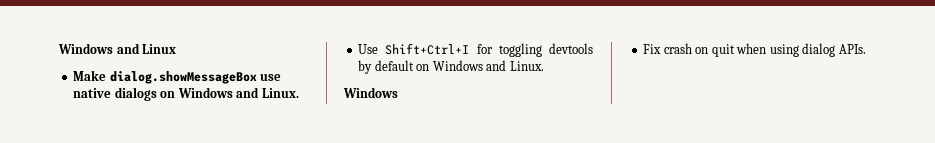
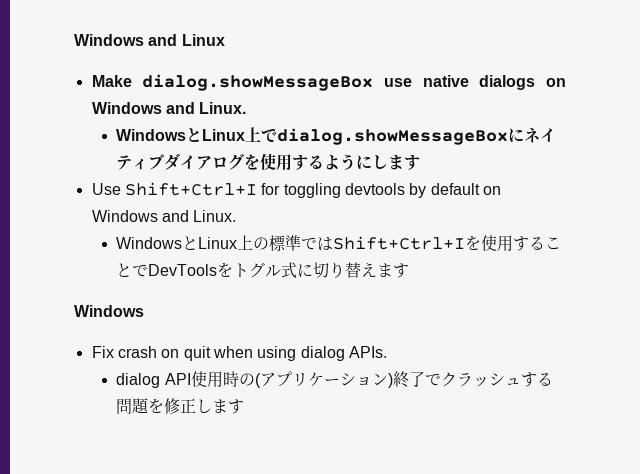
(299, 93) none -> [116,127,557,145] [116,153,421,171] // WindowsとLinux上でdialog.showMessageBoxにネイティブダイアログを使用するようにします
(544, 66) none -> [116,235,562,252] [116,262,410,278] // WindowsとLinux上の標準ではShift+Ctrl+Iを使用することでDevToolsをトグル式に切り替えます
(866, 49) none -> [116,371,553,388] [116,398,245,415] // dialog API使用時の(アプリケーション)終了でクラッシュする問題を修正します

